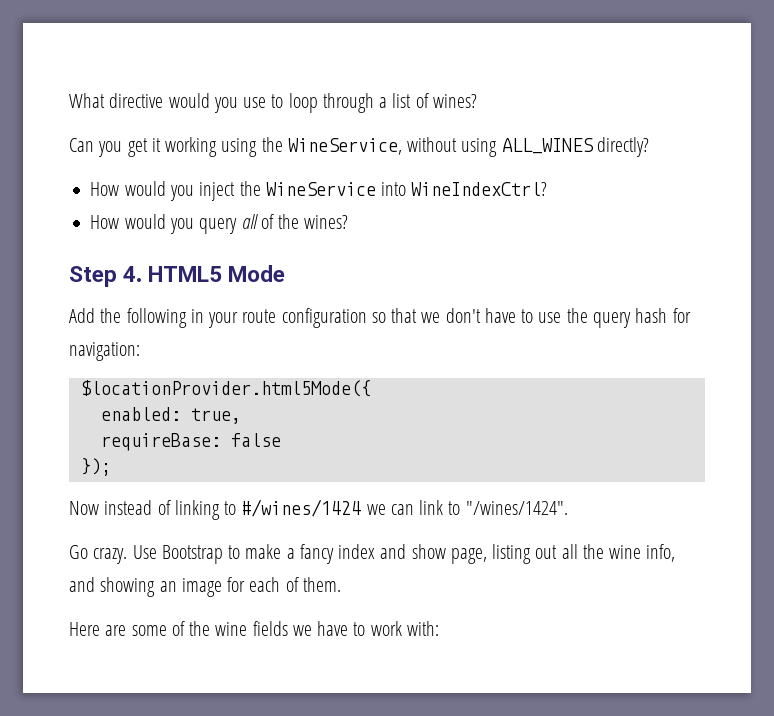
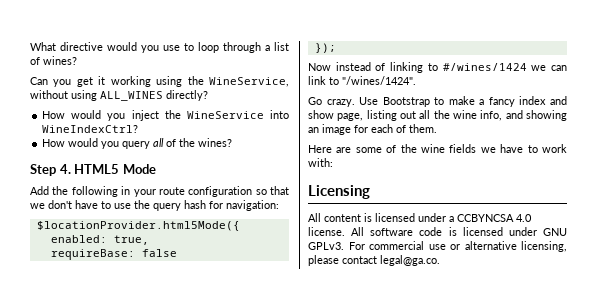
(439, 628) none -> [308,185,370,199] [308,213,532,222] [308,227,567,236] [308,241,567,252] [308,255,440,266] // Licensing // All content is licensed under a CCBYNCSA 4.0 license. All software code is licensed under GNU GPLv3. For commercial use or alternative licensing, please contact legal@ga.co.

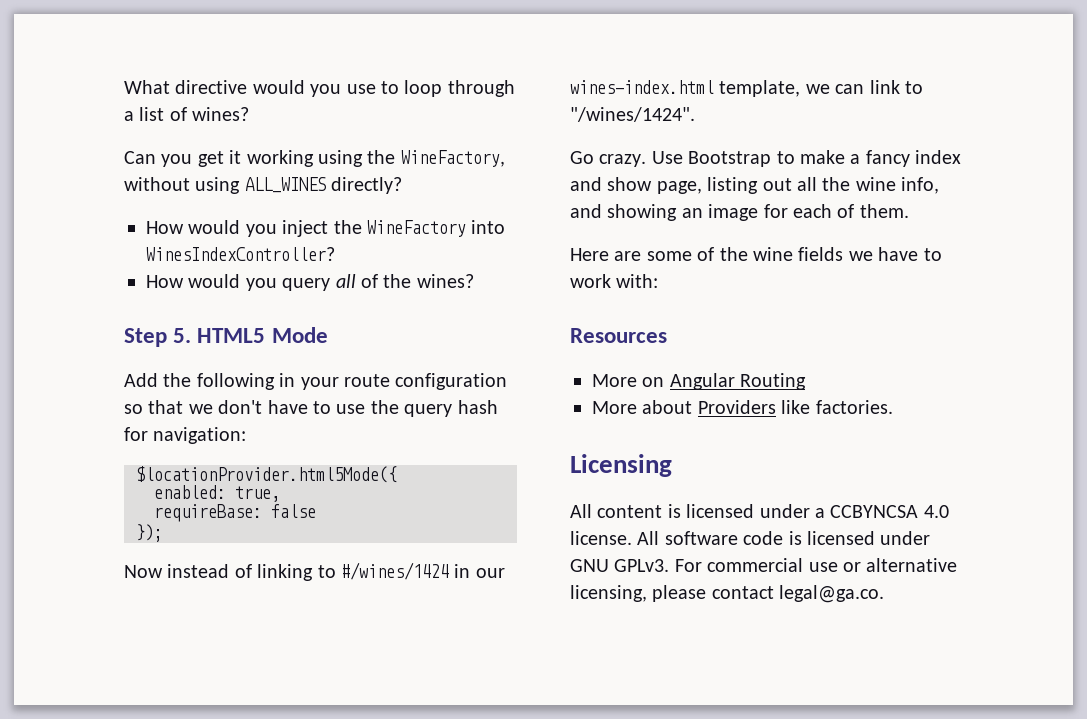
[209,77,289,87] WineService, -> [400,150,505,167] WineFactory,
[186,110,289,119] [42,125,139,133] WineService into WineIndexCtrl? -> [367,220,506,237] [146,247,335,261] WineFactory into WinesIndexController?
[59,164,71,174] 4. -> [173,328,192,343] 5.
(527, 67) none -> [454,564,505,578] [570,80,801,97] in our wines-index.html template,
(333, 162) none -> [570,328,667,343] [592,373,807,390] [592,400,893,414] // Resources // More on Angular Routing // More about Providers like factories.

